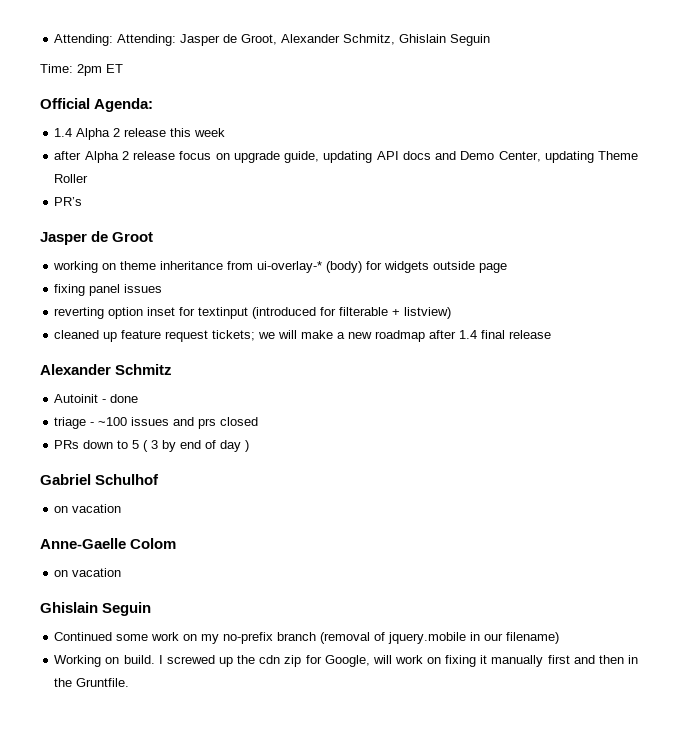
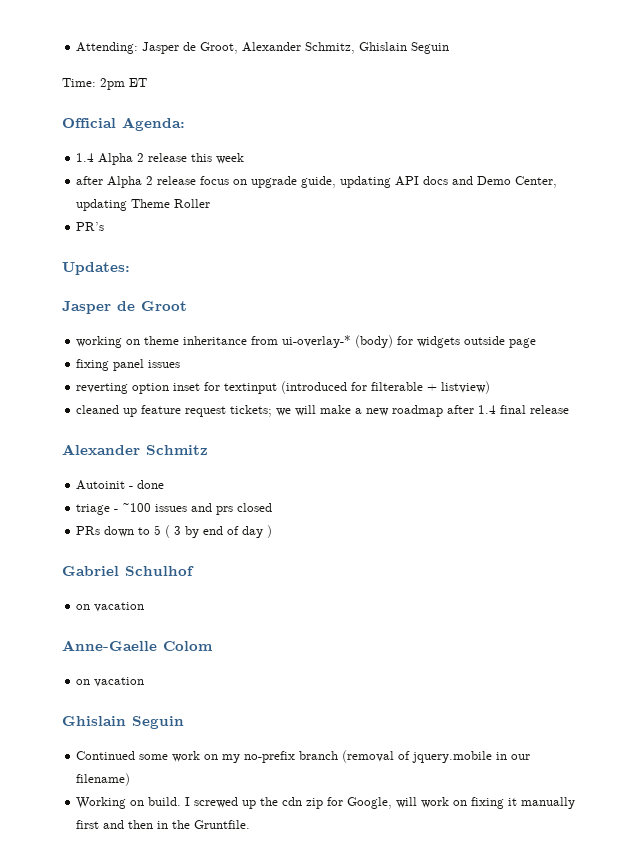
[54,34,177,46] Attending: Attending: -> [76,42,139,54] Attending:
(83, 201) none -> [62,262,130,275] // Updates:

